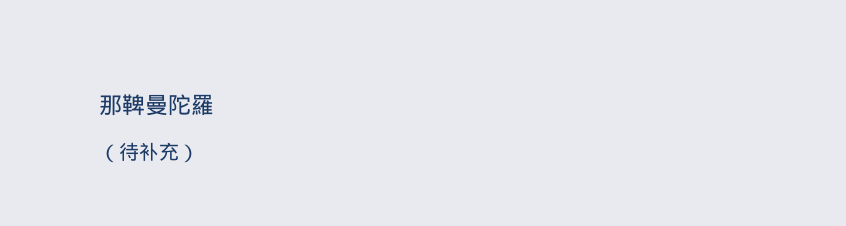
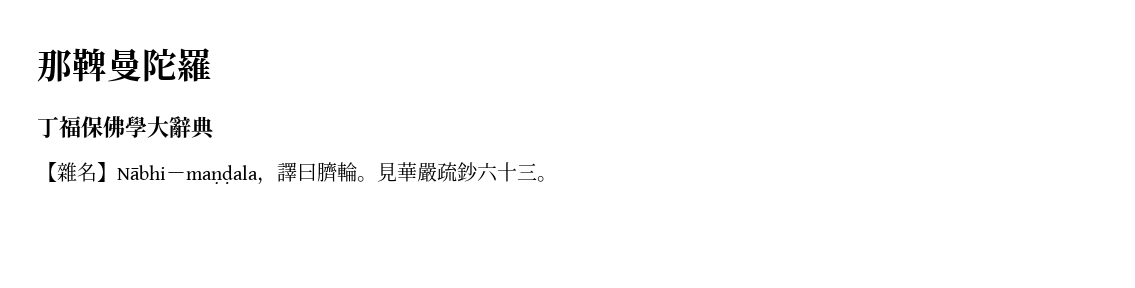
[99,142,199,163] （待补充） -> [37,116,216,140] [37,162,557,185] 丁福保佛學大辭典 // 【雜名】Nābhi－maṇḍala，譯曰臍輪。見華嚴疏鈔六十三。

